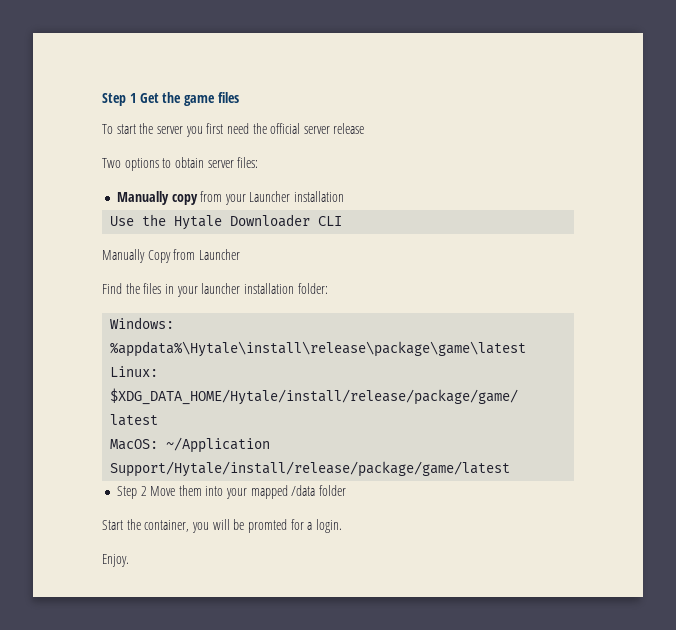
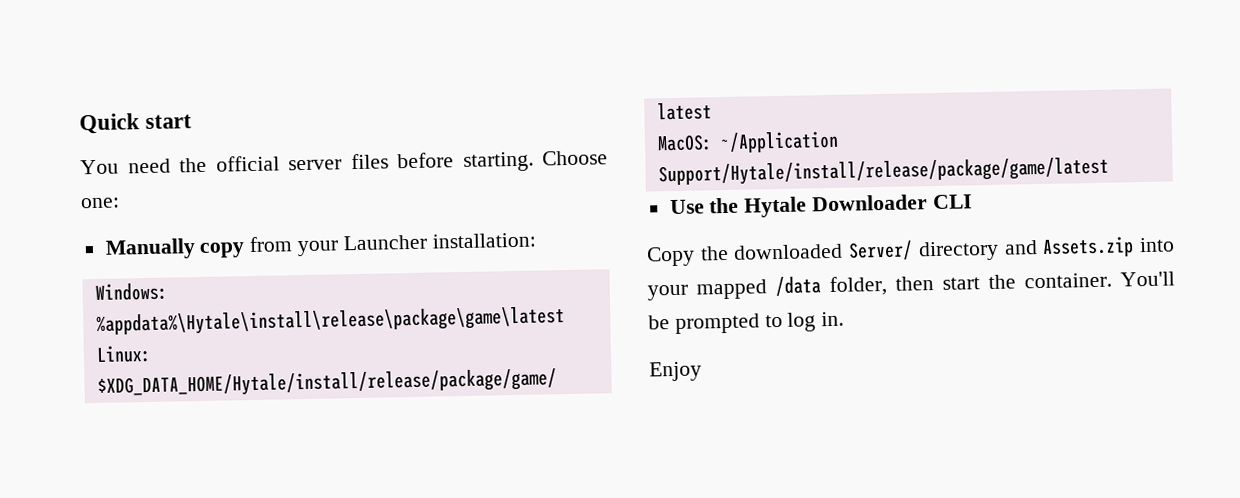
[102,92,239,106] [102,123,365,137] [102,157,259,171] Step 1 Get the game files // To start the server you first need the official server release // Two options to obtain server files: -> [79,113,193,135] [80,150,608,175] [80,197,120,209] Quick start // You need the official server files before starting. Choose one:
[294,191,345,202] [110,214,343,230] [102,249,240,263] [102,283,328,297] installation // Use the Hytale Downloader CLI // Manually Copy from Launcher // Find the files in your launcher installation folder: -> [431,232,536,249] installation:
[116,485,347,499] [102,519,342,533] [102,554,129,567] Step 2 Move them into your mapped /data folder // Start the container, you will be promted for a login. // Enjoy. -> [669,194,972,218] [646,236,1175,267] [647,271,1175,301] [648,311,845,334] [649,361,702,382] Use the Hytale Downloader CLI // Copy the downloaded Server/ directory and Assets.zip into your mapped /data folder, then start the container. You'll be prompted to log in. // Enjoy

